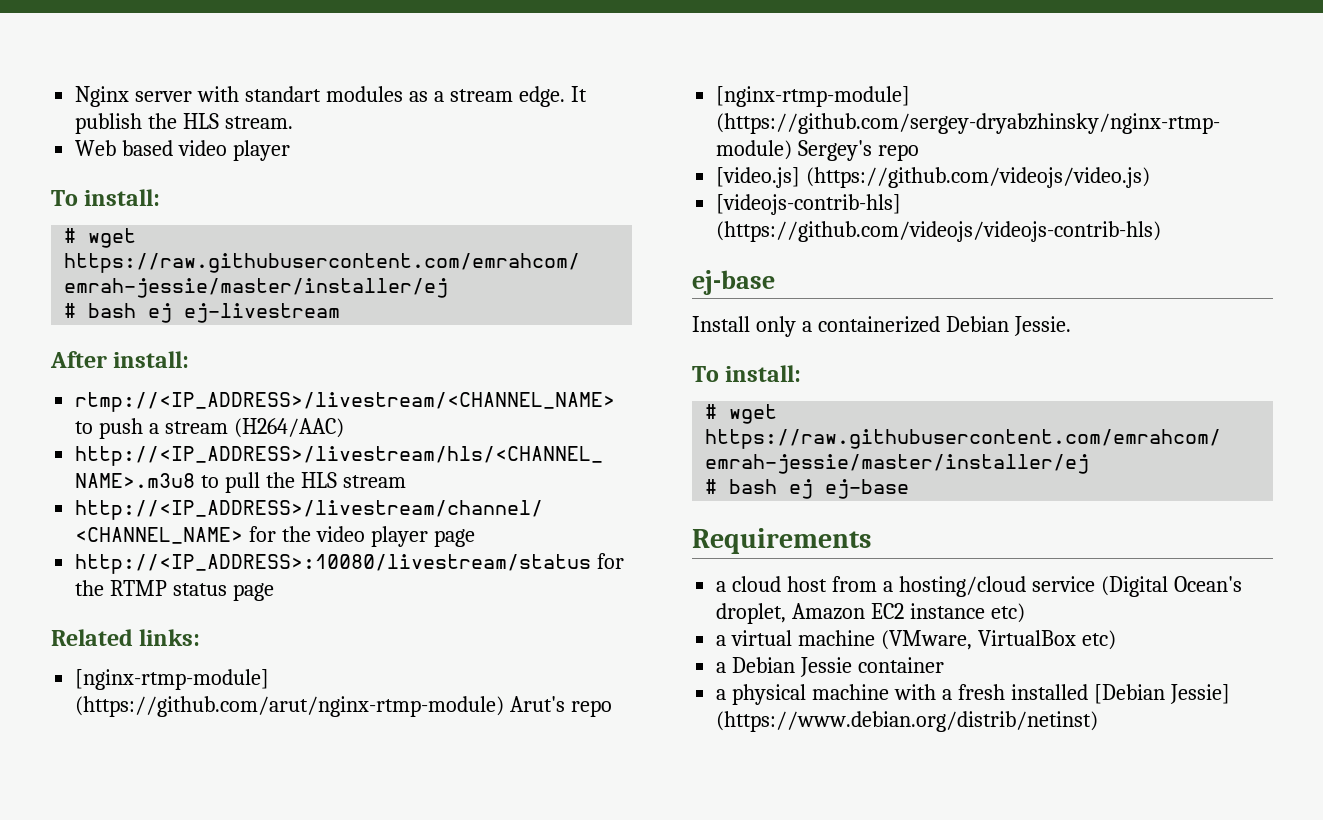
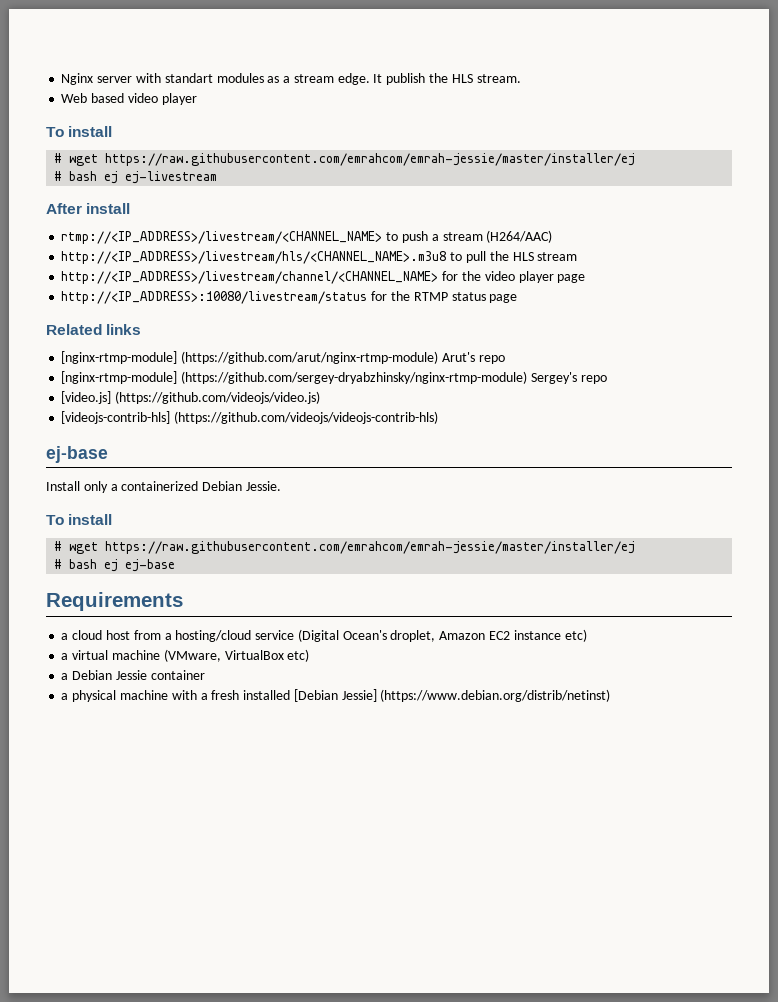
[84,189,161,206] install: -> [68,126,113,137] install
[113,351,190,368] install: -> [86,203,131,214] install
[139,629,201,646] links: -> [106,324,142,335] links
[725,365,802,382] install: -> [68,514,113,525] install

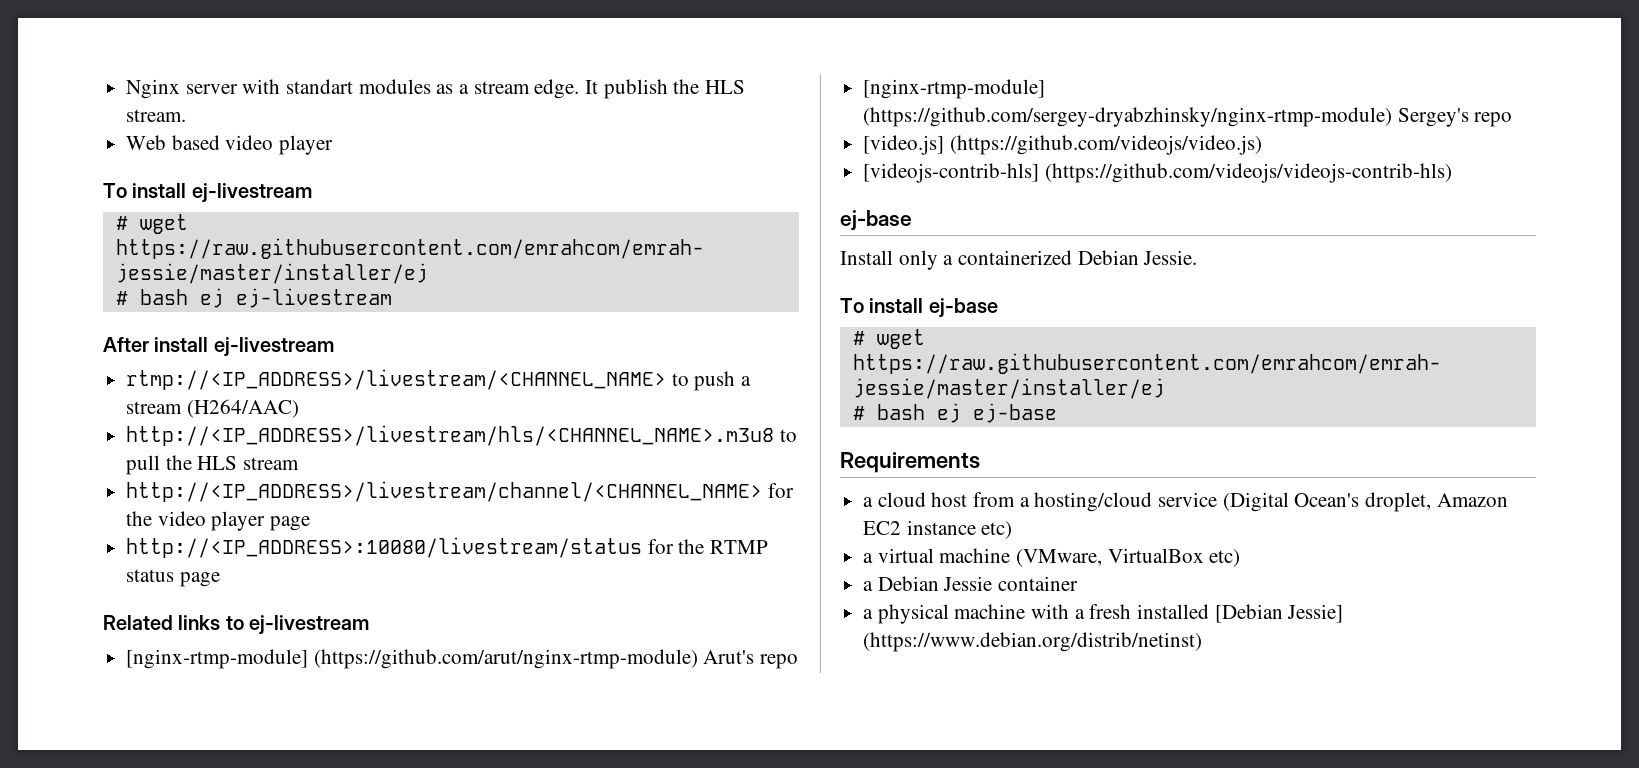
(113, 131) none -> [191,183,312,203] ej-livestream
(131, 208) none -> [213,337,334,357] ej-livestream
(142, 329) none -> [225,615,370,635] to ej-livestream
(113, 519) none -> [928,298,998,318] ej-base

